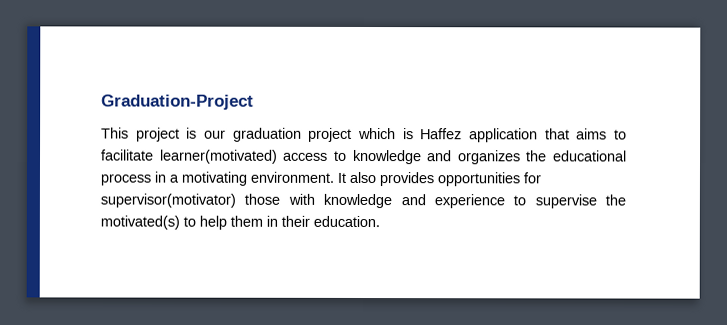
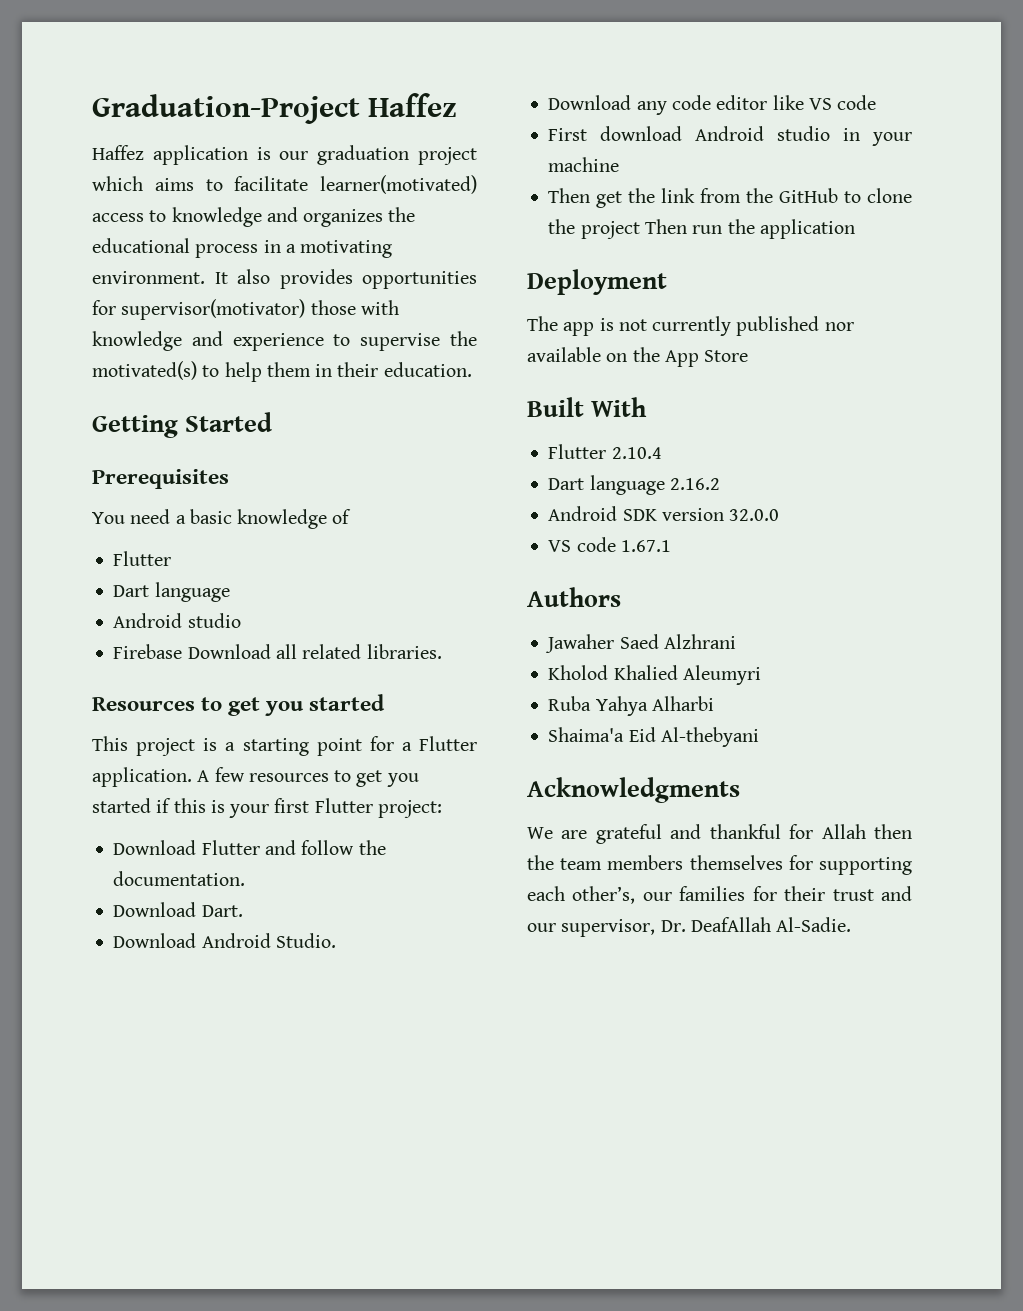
[101,127,180,142] // This project -> [368,93,458,117] [92,145,248,165] Haffez // Haffez application
[402,128,570,143] is Haffez application that -> (143, 183) none
(380, 221) none -> [92,412,273,438] [92,469,229,489] [92,509,352,529] [113,551,172,566] [113,582,230,602] [113,613,241,628] [113,644,442,659] [92,694,386,716] [92,736,477,756] [92,767,419,787] [92,798,442,818] [113,840,386,855] [113,871,246,886] [113,902,243,917] [113,933,336,948] [548,95,877,115] [548,126,912,146] [548,157,620,172] [548,188,912,208] [548,219,855,239] [527,269,667,295] [527,316,854,336] [527,347,749,367] [527,397,648,417] [548,444,662,459] [548,475,720,495] [548,506,780,521] [548,537,671,552] [527,587,621,607] [545,634,736,653] [548,665,761,685] [548,696,714,716] [548,727,759,747] [527,777,740,803] [527,824,912,844] [527,855,912,875] [527,886,912,904] [527,917,852,937] // Getting Started // Prerequisites // You need a basic knowledge of // Flutter // Dart language // Android studio // Firebase Download all related libraries. // Resources to get you started // This project is a starting point for a Flutter application. A few resources to get you started if this is your first Flutter project: // Download Flutter and follow the documentation. // Download Dart. // Download Android Studio. // Download any code editor like VS code // First download Android studio in your machine // Then get the link from the GitHub to clone the project Then run the application // Deployment // The app is not currently published nor available on the App Store // Built With // Flutter 2.10.4 // Dart language 2.16.2 // Android SDK version 32.0.0 // VS code 1.67.1 // Authors // Jawaher Saed Alzhrani // Kholod Khalied Aleumyri // Ruba Yahya Alharbi // Shaima'a Eid Al-thebyani // Acknowledgments // We are grateful and thankful for Allah then the team members themselves for supporting each other’s, our families for their trust and our supervisor, Dr. DeafAllah Al-Sadie.

